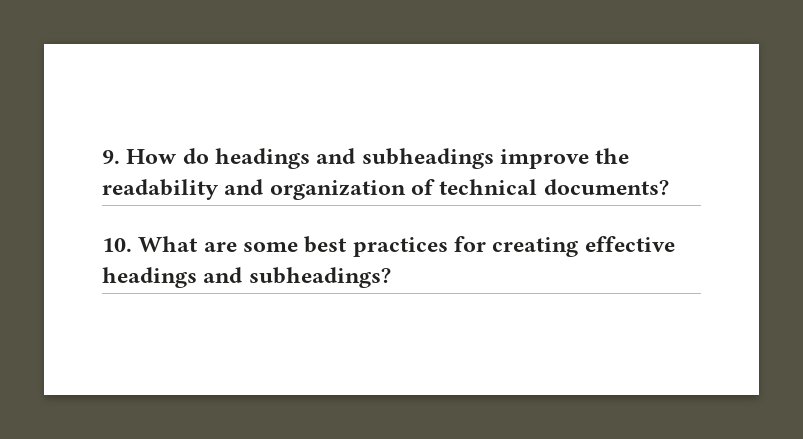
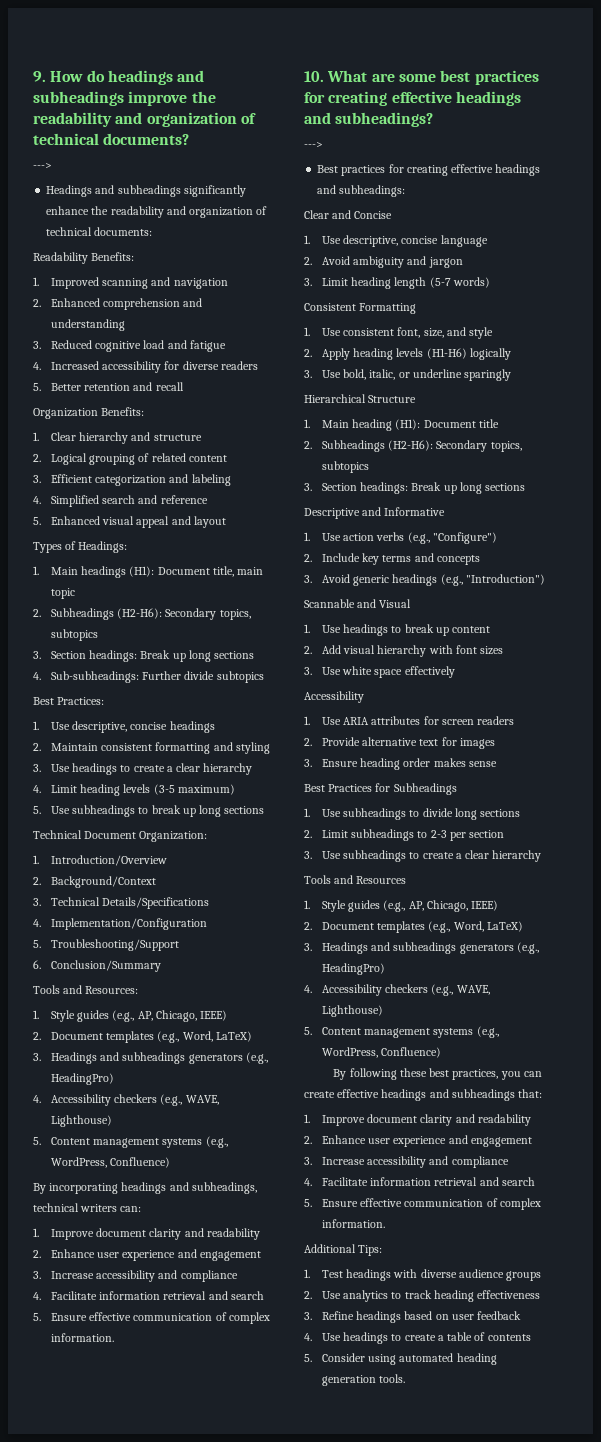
(669, 187) none -> [33,163,52,169] [46,185,246,197] [46,206,268,218] [46,227,153,236] [33,252,135,264] [33,277,228,289] [33,298,203,310] [50,319,125,331] [33,340,226,352] [33,361,258,373] [33,382,184,391] [33,407,145,419] [33,432,202,444] [33,453,227,465] [33,474,231,486] [33,495,208,507] [33,516,226,528] [33,541,128,553] [33,566,264,578] [50,588,75,599] [33,608,251,620] [50,629,98,641] [33,650,255,662] [33,671,264,683] [33,697,105,705] [33,721,215,733] [33,742,270,754] [33,763,253,775] [33,784,235,796] [33,805,265,817] [33,830,208,842] [33,855,167,866] [33,876,156,888] [33,897,210,909] [33,918,207,930] [33,939,179,951] [33,960,161,972] [33,985,139,994] [33,1010,228,1022] [33,1031,252,1043] [33,1052,268,1064] [50,1073,114,1085] [33,1094,219,1106] [50,1115,112,1127] [33,1136,228,1148] [50,1157,171,1168] [33,1182,257,1194] [33,1203,142,1212] [33,1228,260,1240] [33,1249,261,1261] [33,1270,238,1282] [33,1291,264,1300] [33,1312,270,1324] [50,1333,114,1342] // ---> // Headings and subheadings significantly enhance the readability and organization of technical documents: // Readability Benefits: // 1. Improved scanning and navigation // 2. Enhanced comprehension and understanding // 3. Reduced cognitive load and fatigue // 4. Increased accessibility for diverse readers // 5. Better retention and recall // Organization Benefits: // 1. Clear hierarchy and structure // 2. Logical grouping of related content // 3. Efficient categorization and labeling // 4. Simplified search and reference // 5. Enhanced visual appeal and layout // Types of Headings: // 1. Main headings (H1): Document title, main topic // 2. Subheadings (H2-H6): Secondary topics, subtopics // 3. Section headings: Break up long sections // 4. Sub-subheadings: Further divide subtopics // Best Practices: // 1. Use descriptive, concise headings // 2. Maintain consistent formatting and styling // 3. Use headings to create a clear hierarchy // 4. Limit heading levels (3-5 maximum) // 5. Use subheadings to break up long sections // Technical Document Organization: // 1. Introduction/Overview // 2. Background/Context // 3. Technical Details/Specifications // 4. Implementation/Configuration // 5. Troubleshooting/Support // 6. Conclusion/Summary // Tools and Resources: // 1. Style guides (e.g., AP, Chicago, IEEE) // 2. Document templates (e.g., Word, LaTeX) // 3. Headings and subheadings generators (e.g., HeadingPro) // 4. Accessibility checkers (e.g., WAVE, Lighthouse) // 5. Content management systems (e.g., WordPress, Confluence) // By incorporating headings and subheadings, technical writers can: // 1. Improve document clarity and readability // 2. Enhance user experience and engagement // 3. Increase accessibility and compliance // 4. Facilitate information retrieval and search // 5. Ensure effective communication of complex information.
(391, 277) none -> [304,142,323,148] [317,164,541,176] [317,185,406,197] [304,210,393,219] [304,235,488,247] [304,256,463,268] [304,277,490,289] [304,303,417,314] [304,327,494,339] [304,348,511,360] [304,369,512,381] [304,394,417,403] [304,419,499,431] [304,440,522,452] [321,461,369,473] [304,482,526,494] [304,507,446,519] [304,532,497,544] [304,553,480,565] [304,574,545,586] [304,599,412,608] [304,624,491,636] [304,645,504,657] [304,666,455,678] [304,691,364,703] [304,716,515,725] [304,737,495,749] [304,758,497,770] [304,783,457,795] [304,808,521,820] [304,829,505,841] [304,850,542,862] [304,875,407,884] [304,900,499,912] [304,921,523,933] [304,942,539,954] [321,963,385,975] [304,984,490,996] [321,1005,383,1017] [304,1026,499,1038] [321,1047,442,1058] [333,1068,542,1080] [304,1089,543,1101] [304,1114,531,1126] [304,1135,532,1147] [304,1156,509,1168] [304,1177,535,1186] [304,1198,541,1210] [321,1219,385,1228] [304,1244,383,1256] [304,1269,542,1281] [304,1290,541,1302] [304,1311,522,1323] [304,1332,531,1344] [304,1353,497,1365] [321,1374,406,1386] // ---> // Best practices for creating effective headings and subheadings: // Clear and Concise // 1. Use descriptive, concise language // 2. Avoid ambiguity and jargon // 3. Limit heading length (5-7 words) // Consistent Formatting // 1. Use consistent font, size, and style // 2. Apply heading levels (H1-H6) logically // 3. Use bold, italic, or underline sparingly // Hierarchical Structure // 1. Main heading (H1): Document title // 2. Subheadings (H2-H6): Secondary topics, subtopics // 3. Section headings: Break up long sections // Descriptive and Informative // 1. Use action verbs (e.g., "Configure") // 2. Include key terms and concepts // 3. Avoid generic headings (e.g., "Introduction") // Scannable and Visual // 1. Use headings to break up content // 2. Add visual hierarchy with font sizes // 3. Use white space effectively // Accessibility // 1. Use ARIA attributes for screen readers // 2. Provide alternative text for images // 3. Ensure heading order makes sense // Best Practices for Subheadings // 1. Use subheadings to divide long sections // 2. Limit subheadings to 2-3 per section // 3. Use subheadings to create a clear hierarchy // Tools and Resources // 1. Style guides (e.g., AP, Chicago, IEEE) // 2. Document templates (e.g., Word, LaTeX) // 3. Headings and subheadings generators (e.g., HeadingPro) // 4. Accessibility checkers (e.g., WAVE, Lighthouse) // 5. Content management systems (e.g., WordPress, Confluence) // By following these best practices, you can create effective headings and subheadings that: // 1. Improve document clarity and readability // 2. Enhance user experience and engagement // 3. Increase accessibility and compliance // 4. Facilitate information retrieval and search // 5. Ensure effective communication of complex information. // Additional Tips: // 1. Test headings with diverse audience groups // 2. Use analytics to track heading effectiveness // 3. Refine headings based on user feedback // 4. Use headings to create a table of contents // 5. Consider using automated heading generation tools.

